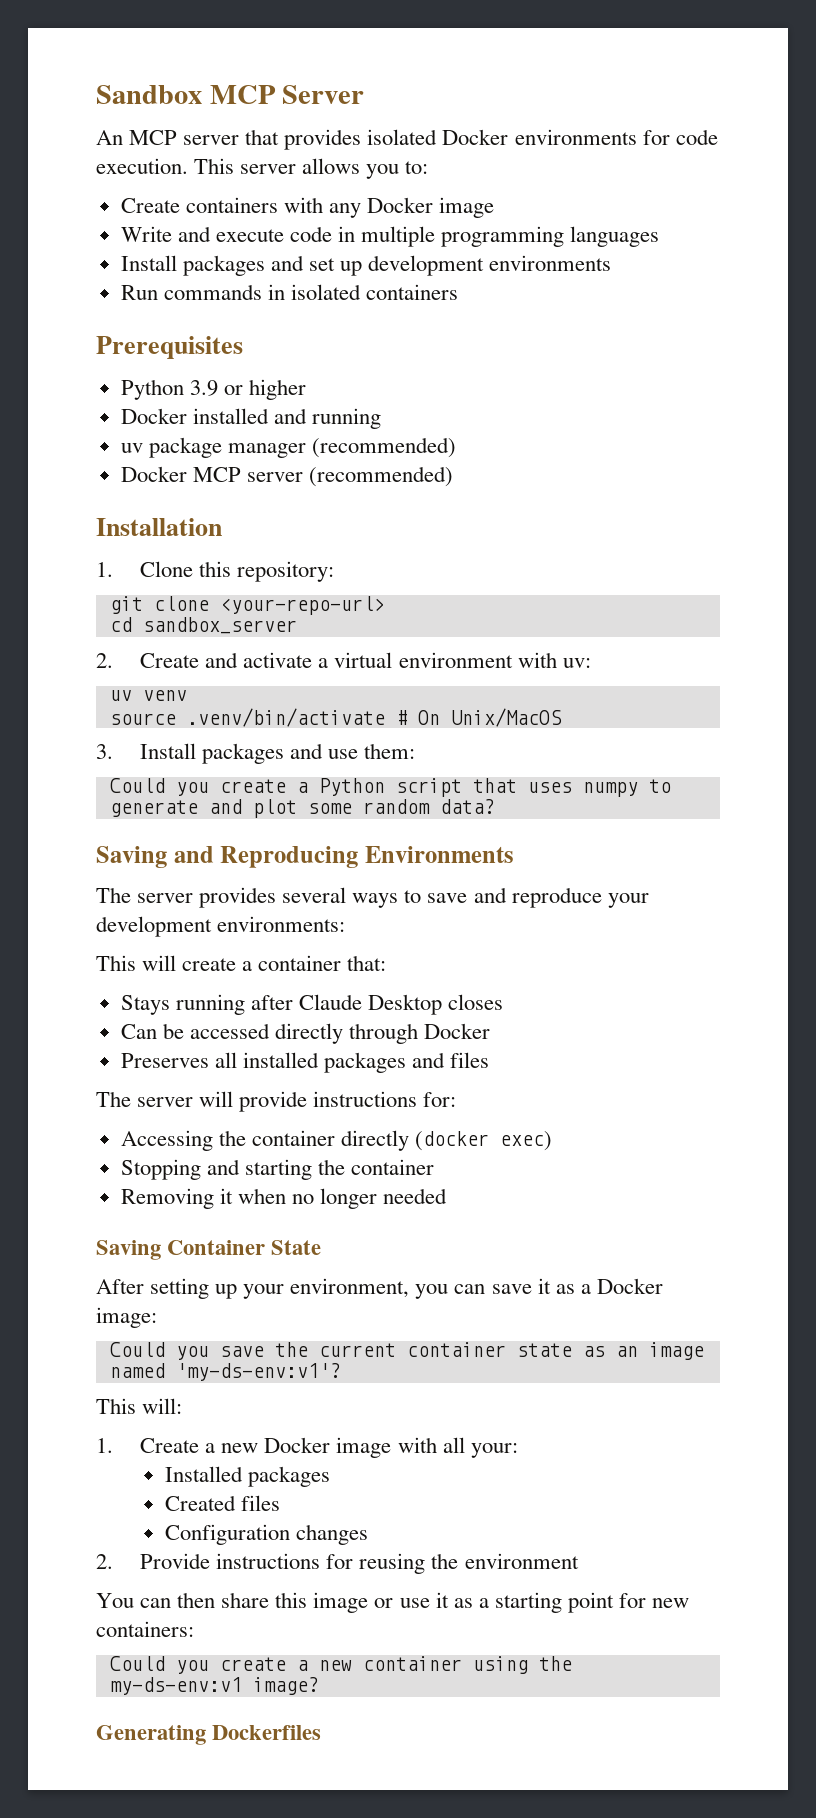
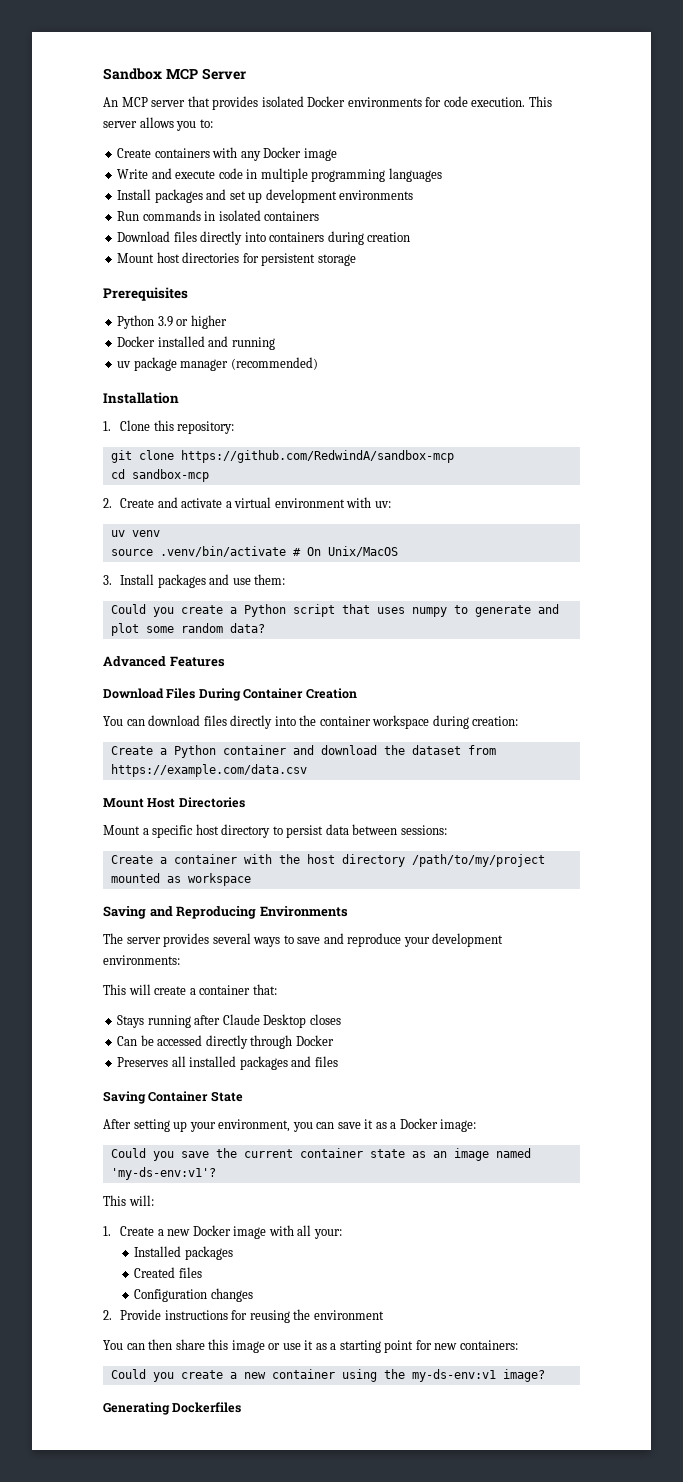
(459, 292) none -> [117,231,411,245] [117,252,356,266] // Download files directly into containers during creation // Mount host directories for persistent storage
[120,466,453,487] // Docker MCP server (recommended) -> (318, 363) none
[219,596,385,615] <your-repo-url> -> [180,450,454,463] https://github.com/RedwindA/sandbox-mcp
[142,617,297,634] sandbox_server -> [131,469,209,482] sandbox-mcp
(495, 806) none -> [103,656,225,667] [103,688,357,701] [103,715,519,729] [110,745,496,758] [110,764,307,777] [103,797,245,808] [103,824,447,838] [110,854,545,867] [110,873,251,886] // Advanced Features // Download Files During Container Creation // You can download files directly into the container workspace during creation: // Create a Python container and download the dataset from https://example.com/data.csv // Mount Host Directories // Mount a specific host directory to persist data between sessions: // Create a container with the host directory /path/to/my/project mounted as workspace
[96,1091,457,1112] [120,1130,553,1151] [120,1159,435,1180] [120,1188,448,1209] // The server will provide instructions for: // Accessing the container directly (docker exec) // Stopping and starting the container // Removing it when no longer needed -> (338, 1061) none

